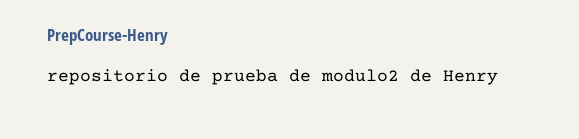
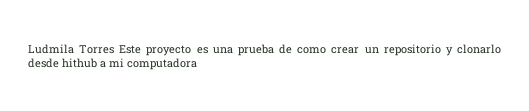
[47,29,168,45] [47,69,498,85] PrepCourse-Henry // repositorio de prueba de modulo2 de Henry -> [28,44,501,56] [28,58,197,70] Ludmila Torres Este proyecto es una prueba de como crear un repositorio y clonarlo desde hithub a mi computadora

